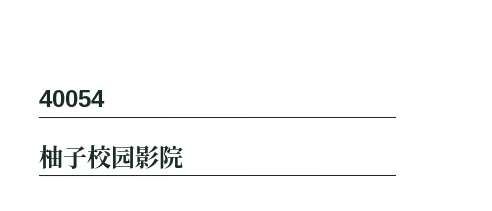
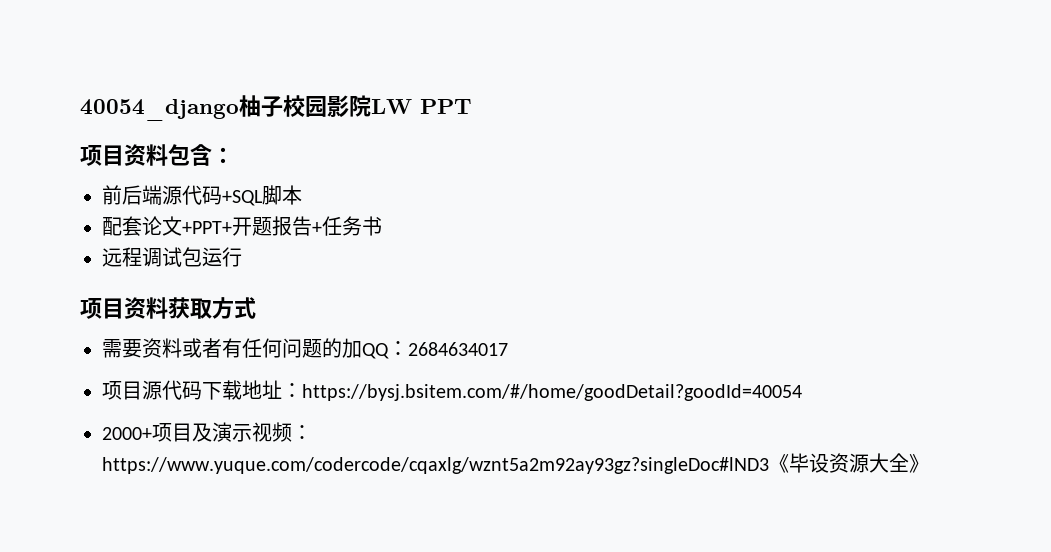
[38,90,106,108] 40054 // -> [80,99,239,121] 40054_django
(184, 157) none -> [371,99,472,114] [80,144,234,166] [102,185,302,206] [102,216,382,236] [102,247,242,267] [80,297,256,319] [102,338,508,359] [102,380,802,401] [102,422,312,442] [102,453,929,474] LW PPT // 项目资料包含： // 前后端源代码+SQL脚本 // 配套论文+PPT+开题报告+任务书 // 远程调试包运行 // 项目资料获取方式 // 需要资料或者有任何问题的加QQ：2684634017 // 项目源代码下载地址：https://bysj.bsitem.com/#/home/goodDetail?goodId=40054 // 2000+项目及演示视频：https://www.yuque.com/codercode/cqaxlg/wznt5a2m92ay93gz?singleDoc#lND3《毕设资源大全》

